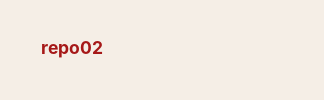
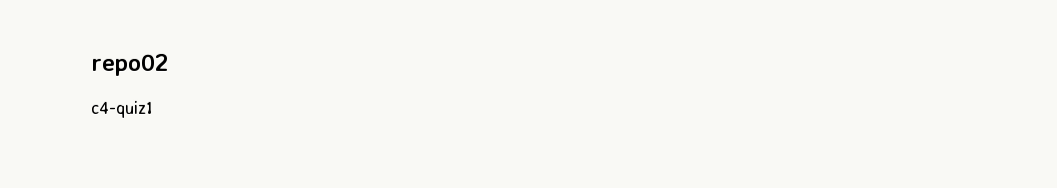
(103, 49) none -> [90,100,153,118] // c4-quiz1

